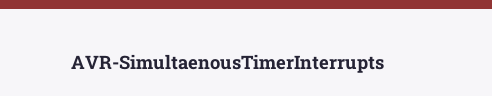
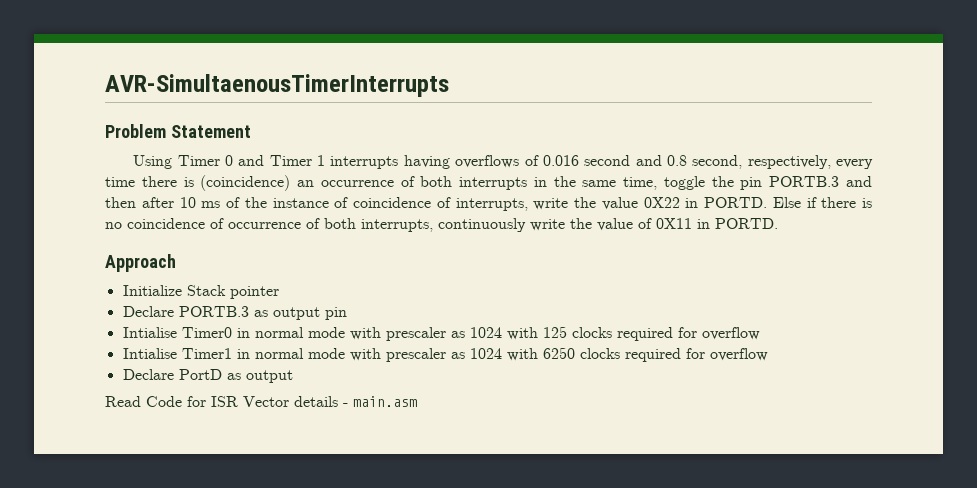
(384, 63) none -> [105,124,251,138] [133,155,873,169] [105,175,872,191] [105,197,872,211] [105,218,778,232] [105,254,176,272] [122,285,279,299] [122,306,347,320] [122,326,760,341] [122,347,768,362] [122,369,293,383] [105,396,417,407] // Problem Statement // Using Timer 0 and Timer 1 interrupts having overflows of 0.016 second and 0.8 second, respectively, every time there is (coincidence) an occurrence of both interrupts in the same time, toggle the pin PORTB.3 and then after 10 ms of the instance of coincidence of interrupts, write the value 0X22 in PORTD. Else if there is no coincidence of occurrence of both interrupts, continuously write the value of 0X11 in PORTD. // Approach // Initialize Stack pointer // Declare PORTB.3 as output pin // Intialise Timer0 in normal mode with prescaler as 1024 with 125 clocks required for overflow // Intialise Timer1 in normal mode with prescaler as 1024 with 6250 clocks required for overflow // Declare PortD as output // Read Code for ISR Vector details - main.asm

